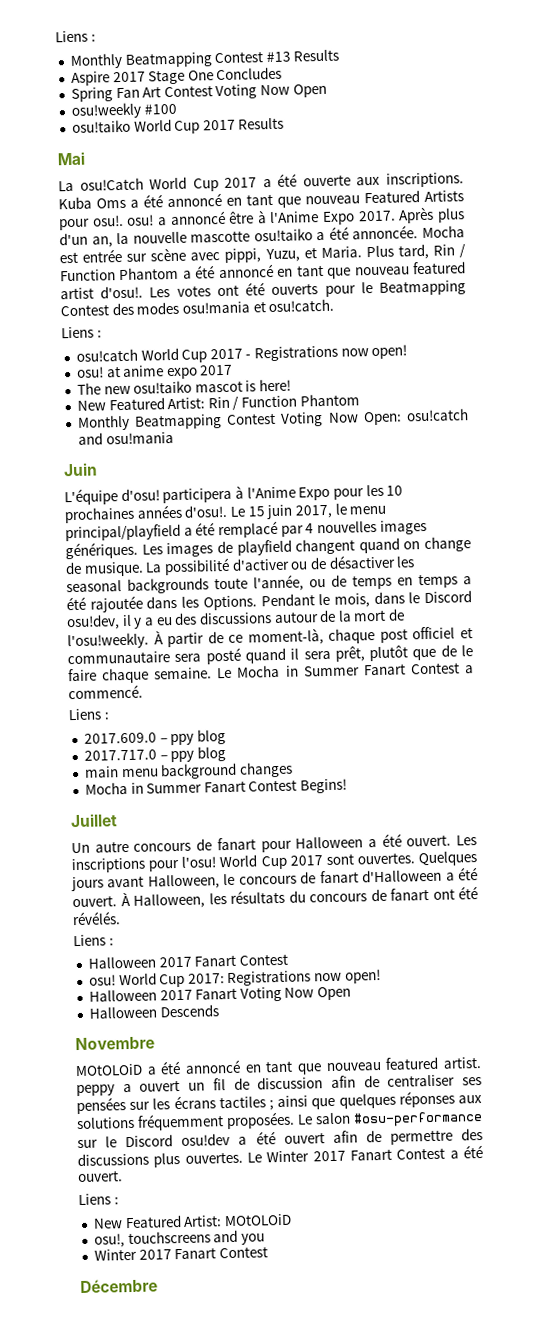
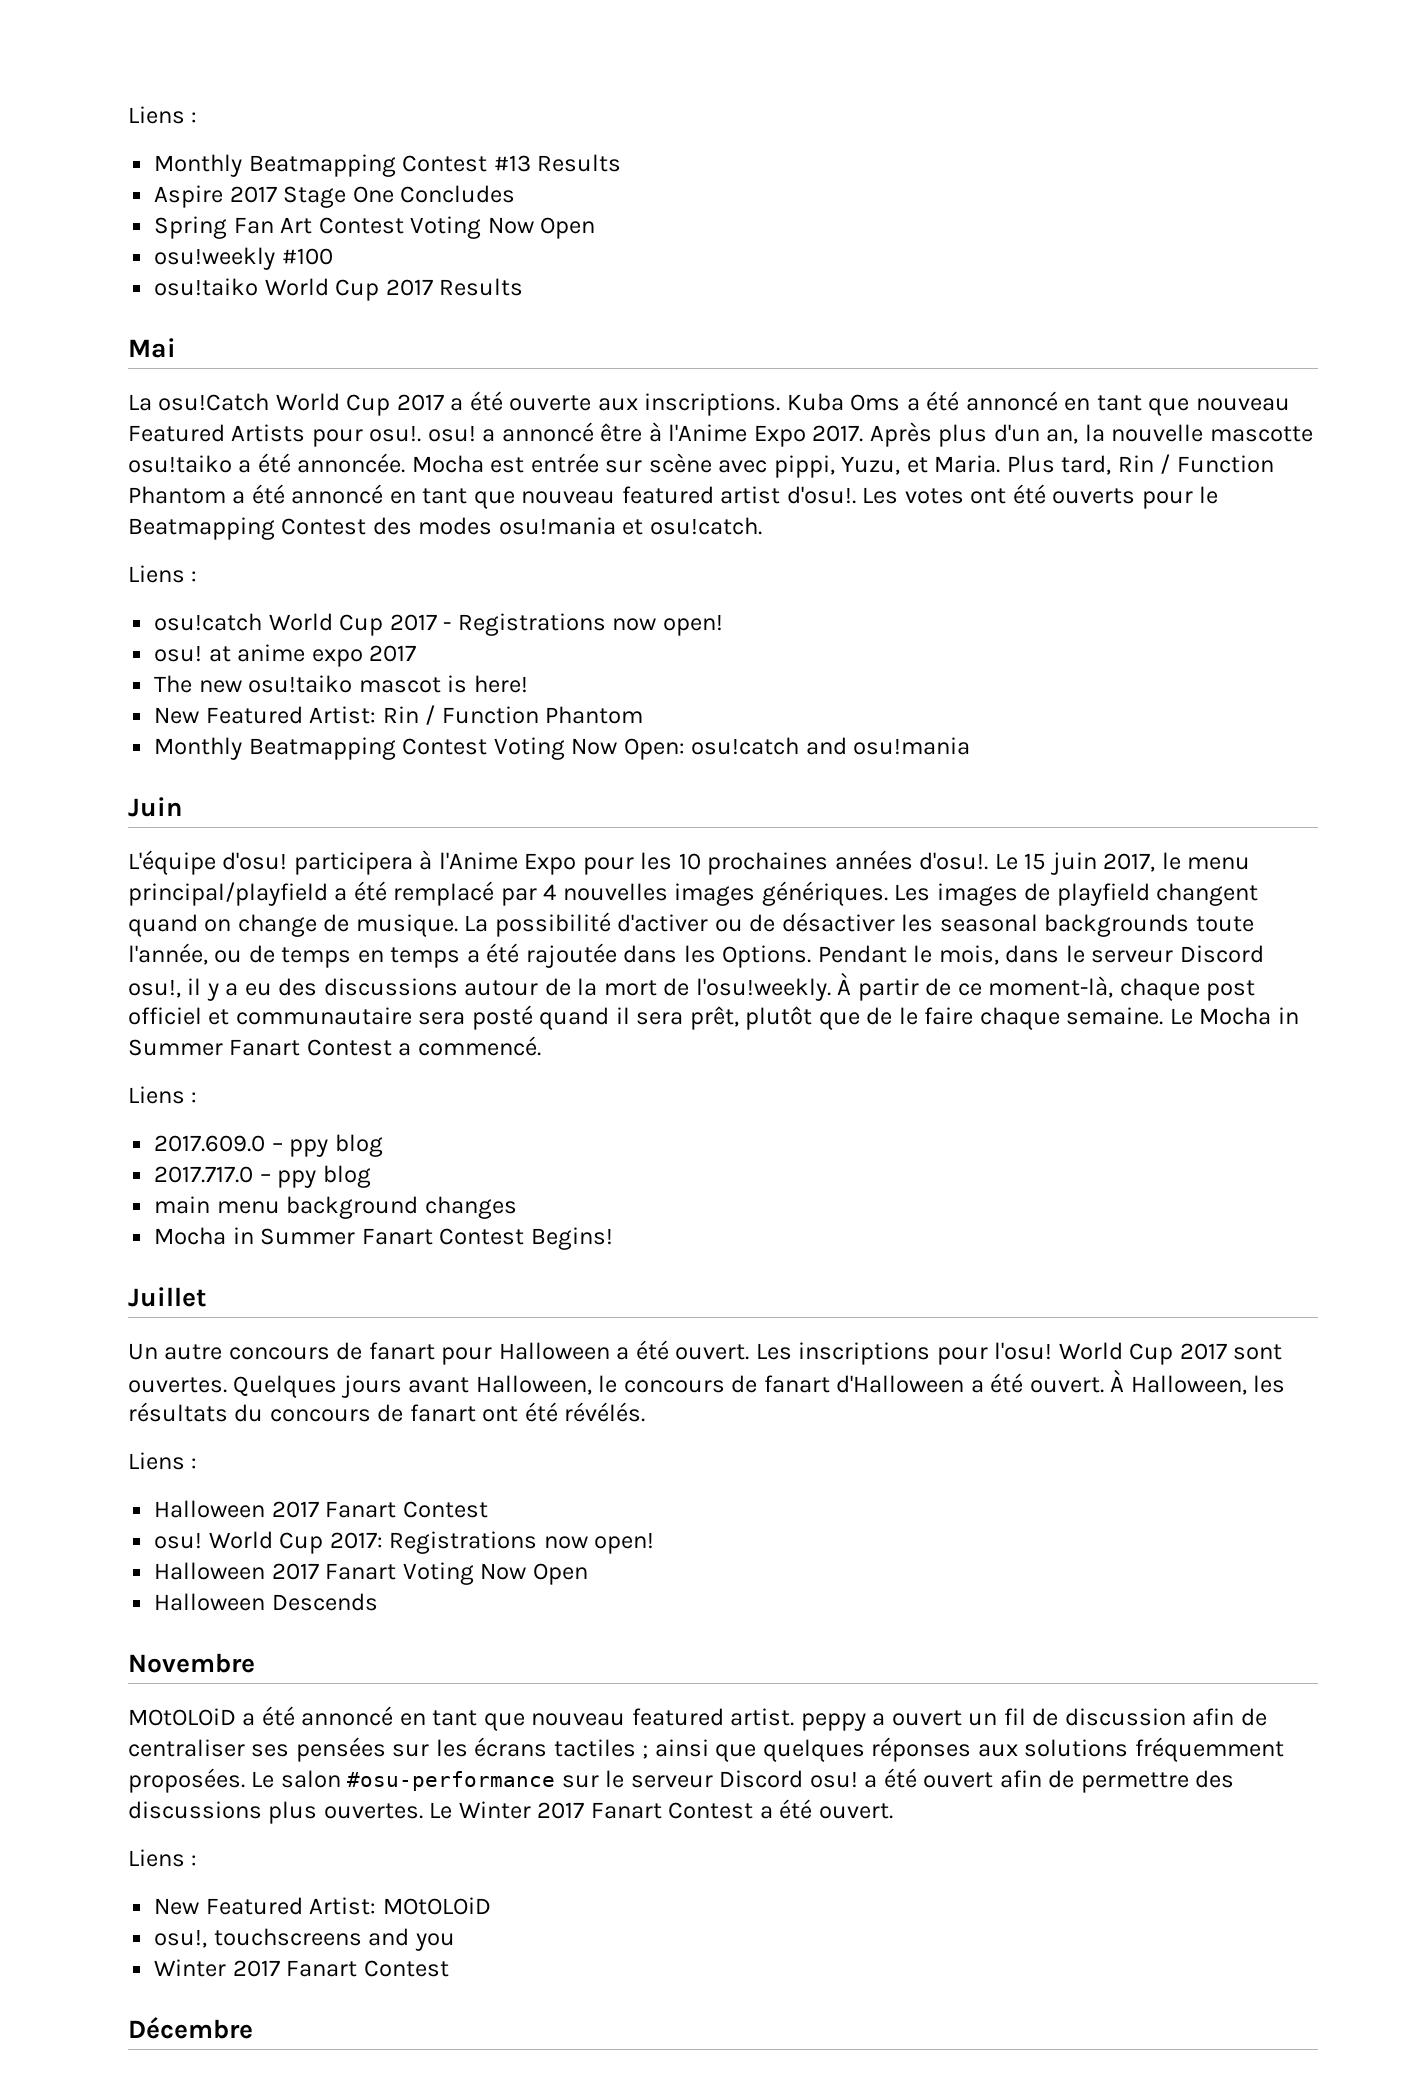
[423,590,472,604] [66,614,120,631] Discord osu!dev, -> [1091,945,1264,963] [128,979,181,998] serveur Discord osu!,
[125,1133,231,1148] Discord osu!dev -> [630,1770,858,1788] serveur Discord osu!

